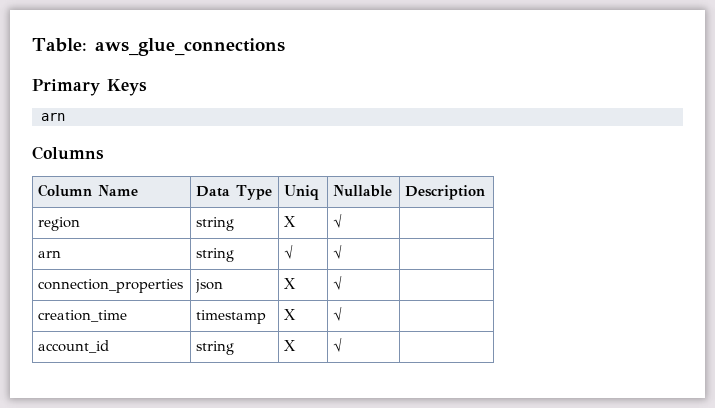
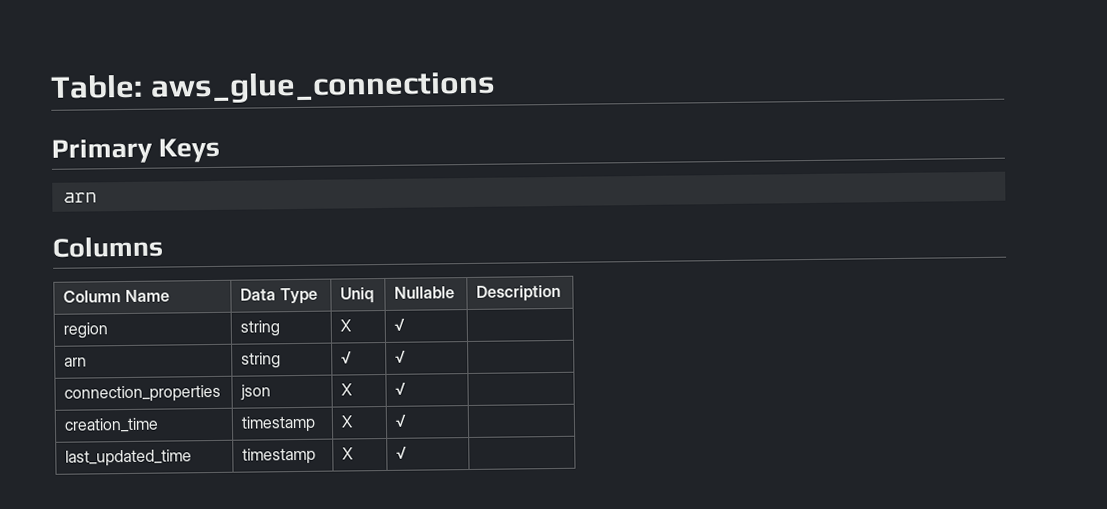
[38,340,110,353] [196,341,235,355] account_id | string -> [65,449,193,467] [242,447,317,465] last_updated_time | timestamp

